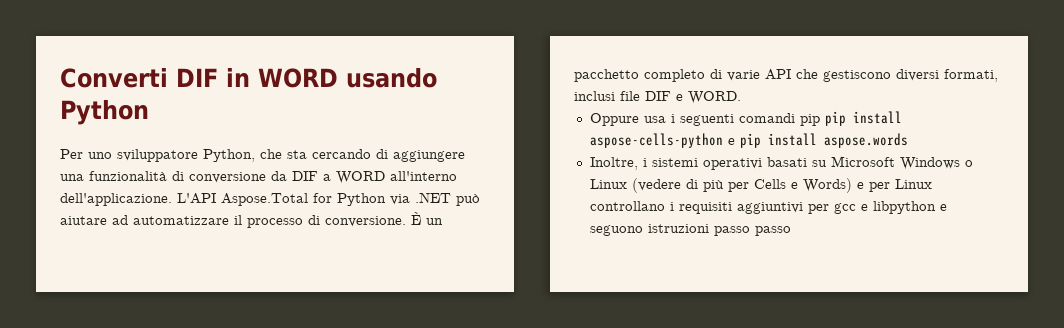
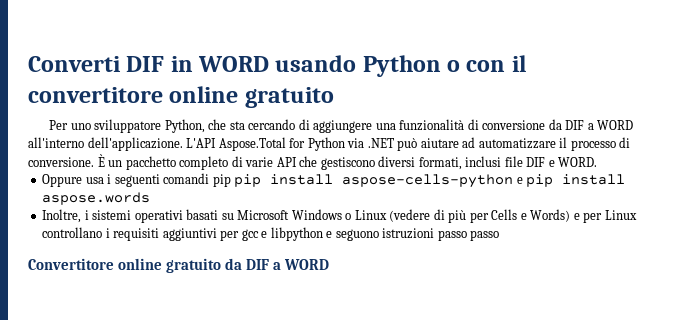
(149, 112) none -> [447,55,526,72] [28,86,334,108] o con il convertitore online gratuito
(791, 231) none -> [28,258,330,273] // Convertitore online gratuito da DIF a WORD

